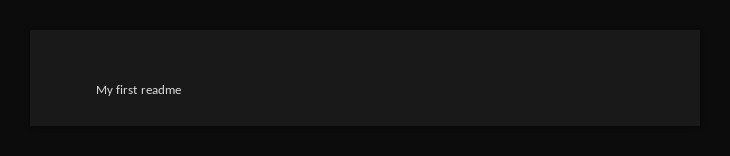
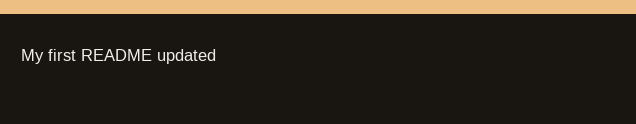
[140,85,181,94] readme -> [81,49,216,64] README updated

